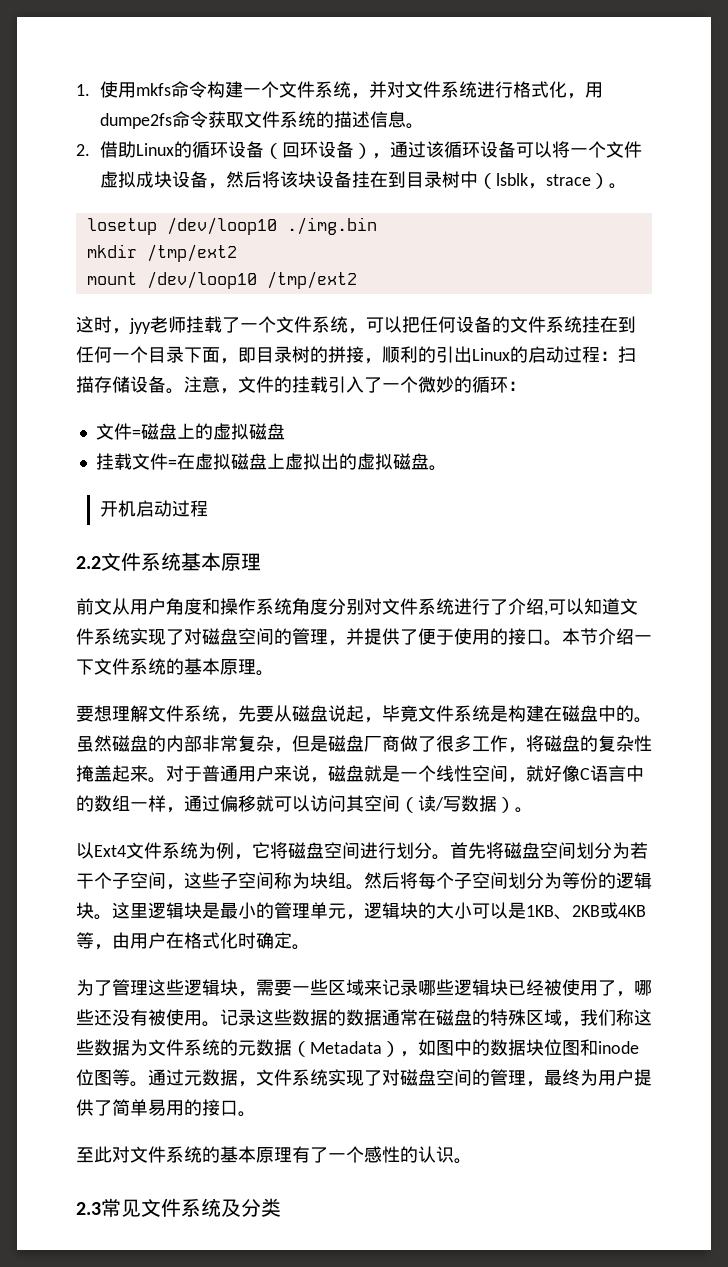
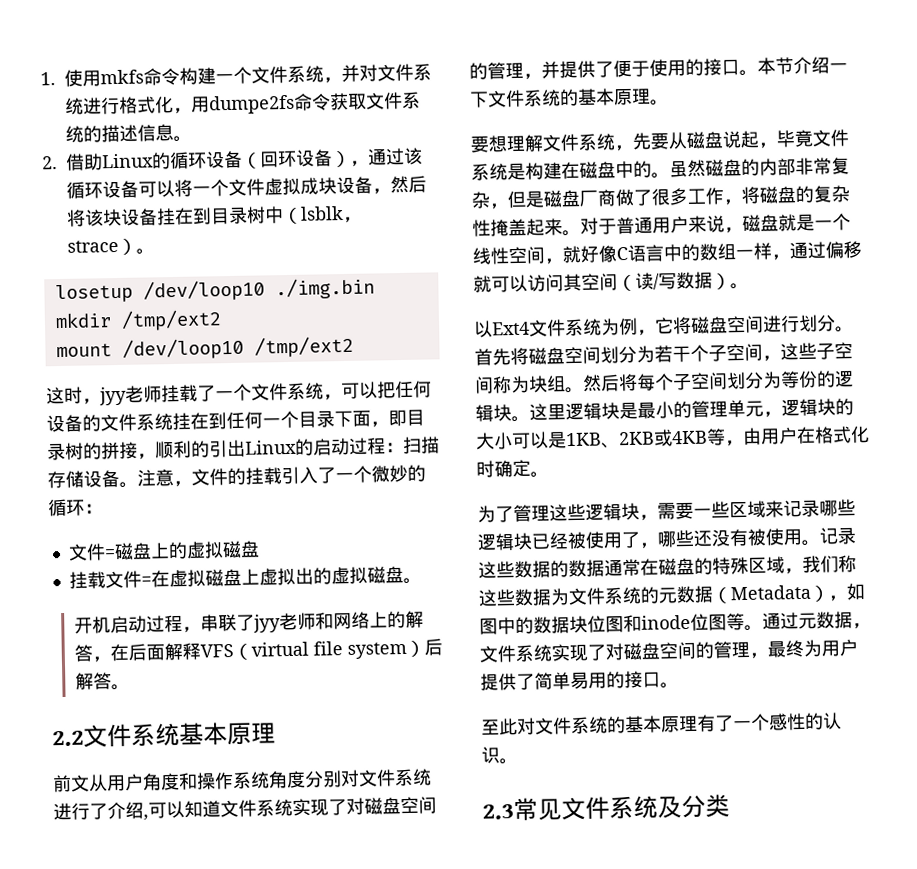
(208, 508) none -> [181,610,424,633] [73,638,443,663] [74,672,130,691] ，串联了jyy老师和网络上的解答，在后面解释VFS（virtual file system）后解答。

